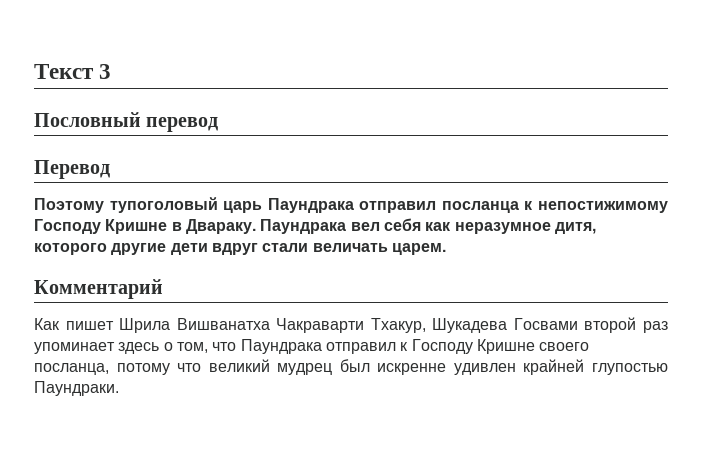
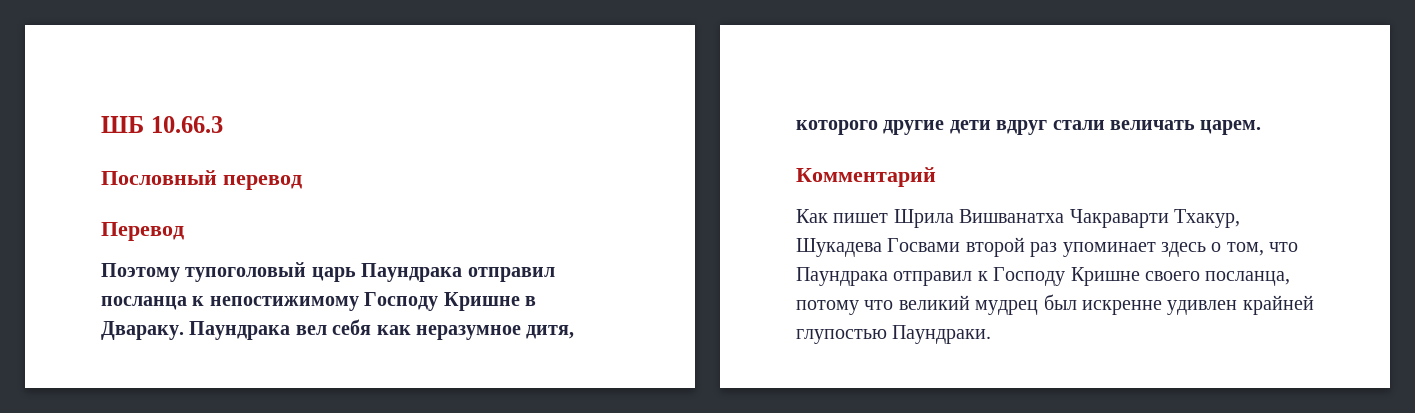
[34,64,112,79] Текст 3 -> [101,116,223,133] ШБ 10.66.3

